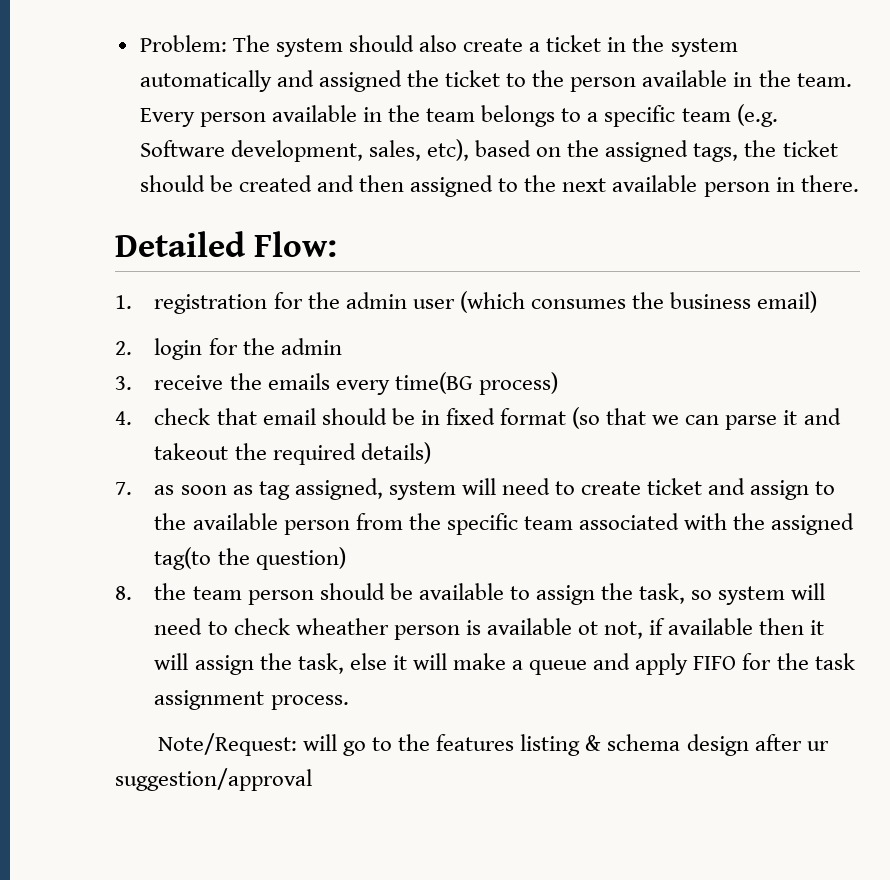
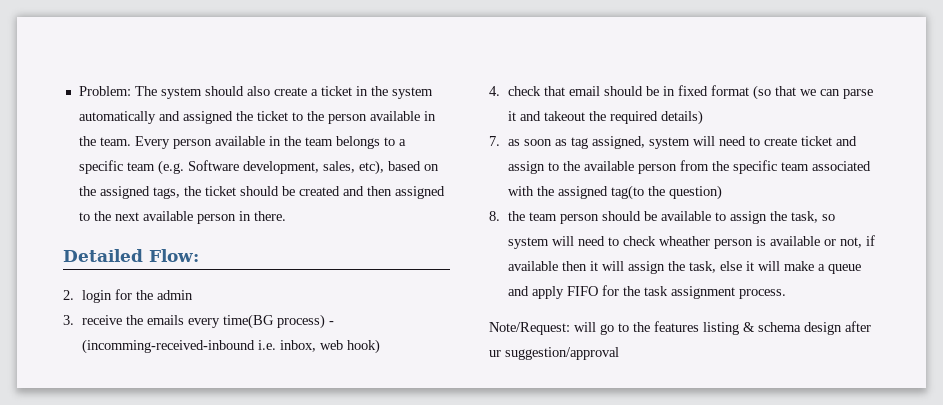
[115,291,818,314] // 1. registration for the admin user (which consumes the business email) -> (199, 255) none
(558, 383) none -> [328,321,334,325] [81,339,380,354] - (incomming-received-inbound i.e. inbox, web hook)
[578,621,599,635] ot -> [823,239,836,246] or

